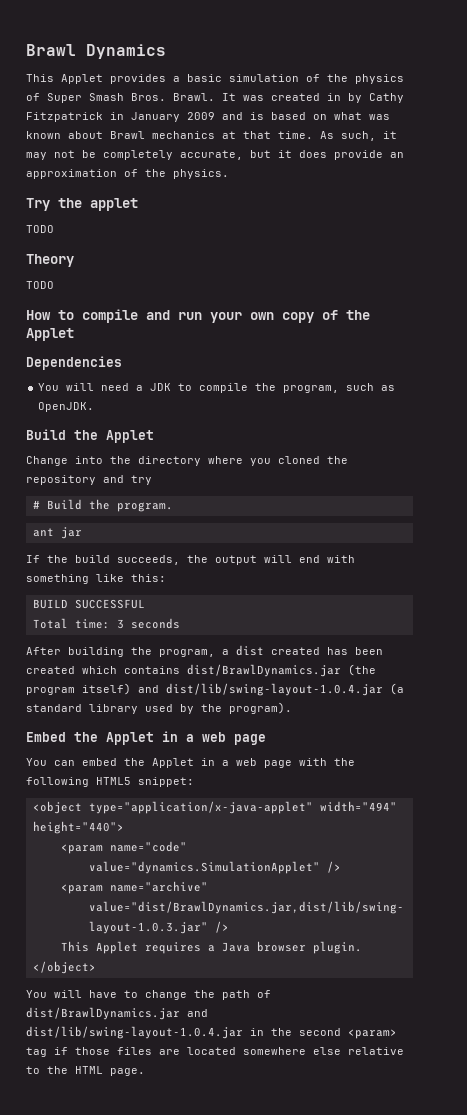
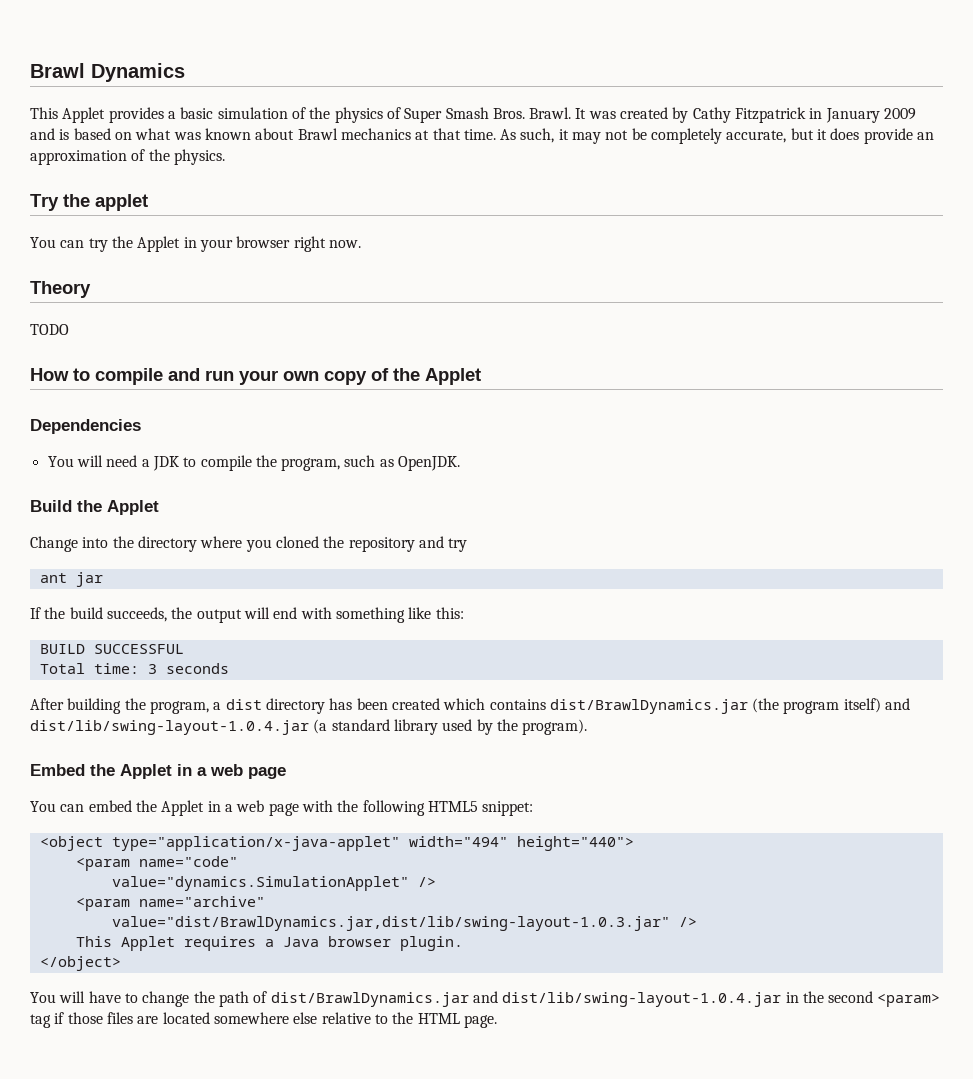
[327,93,341,101] in -> (669, 113) none
[26,225,54,233] TODO -> [30,236,361,252] You can try the Applet in your browser right now.
[32,499,173,512] // # Build the program. -> (468, 545) none
[271,647,320,655] created -> [265,698,325,714] directory

